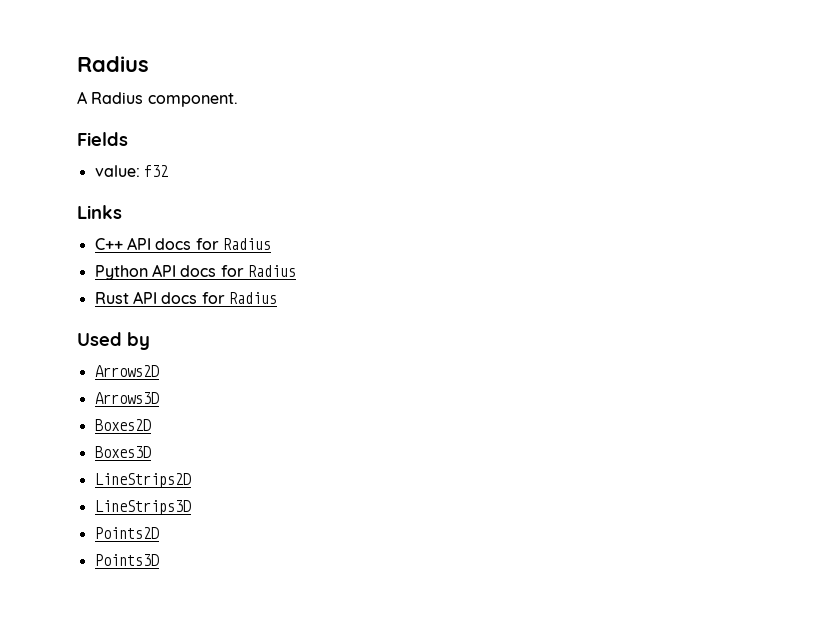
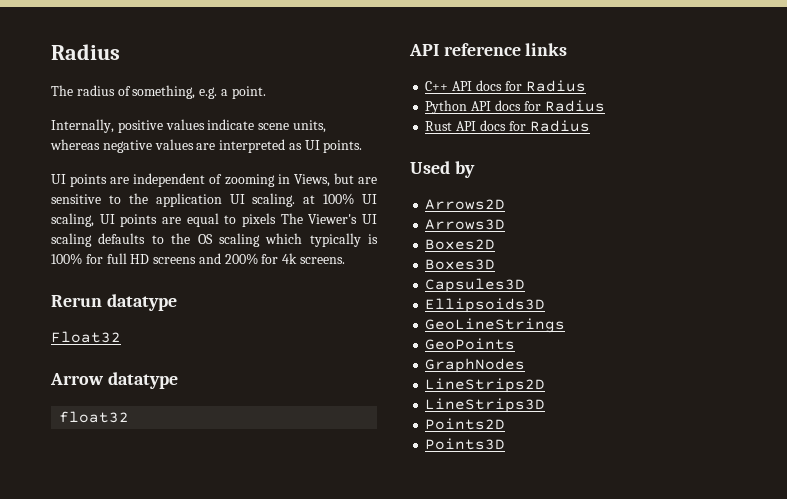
[77,56,149,72] [77,91,238,107] [77,132,128,146] [94,165,168,177] [77,205,122,219] Radius // A Radius component. // Fields // value: f32 // Links -> [51,44,120,60] [51,85,266,99] [51,119,326,133] [50,139,363,153] [51,173,377,187] [51,193,377,207] [51,213,377,227] [51,233,378,247] [51,253,346,265] [51,294,177,311] [51,331,121,343] [50,372,178,389] [59,411,130,423] [409,43,568,56] Radius // The radius of something, e.g. a point. // Internally, positive values indicate scene units, whereas negative values are interpreted as UI points. // UI points are independent of zooming in Views, but are sensitive to the application UI scaling. at 100% UI scaling, UI points are equal to pixels The Viewer's UI scaling defaults to the OS scaling which typically is 100% for full HD screens and 200% for 4k screens. // Rerun datatype // Float32 // Arrow datatype // float32 // API reference links
(151, 452) none -> [425,278,526,293] [425,298,546,313] [425,318,566,333] [425,338,516,350] [425,358,526,373] // Capsules3D // Ellipsoids3D // GeoLineStrings // GeoPoints // GraphNodes

